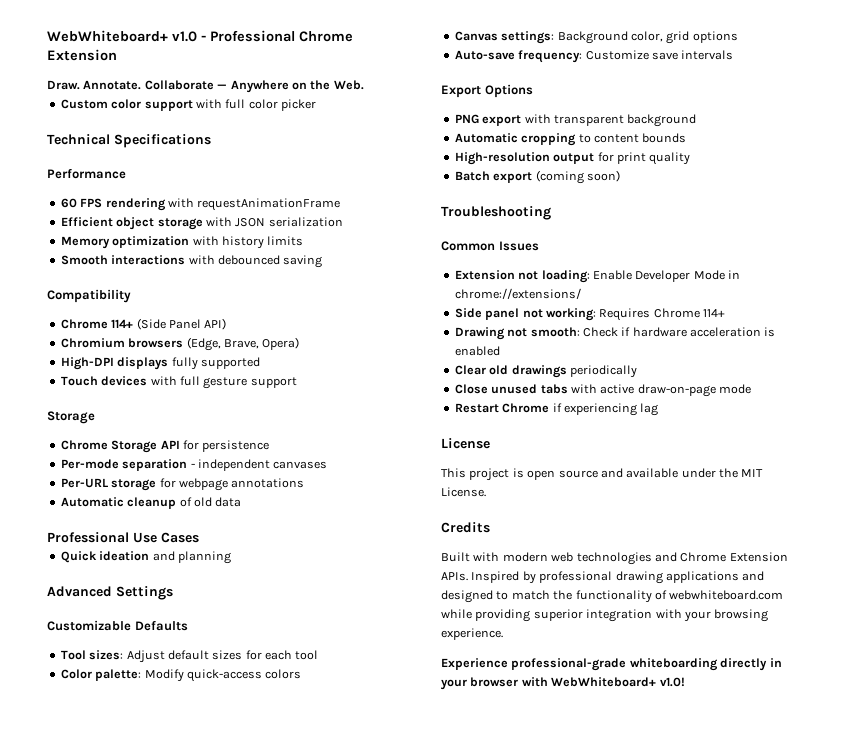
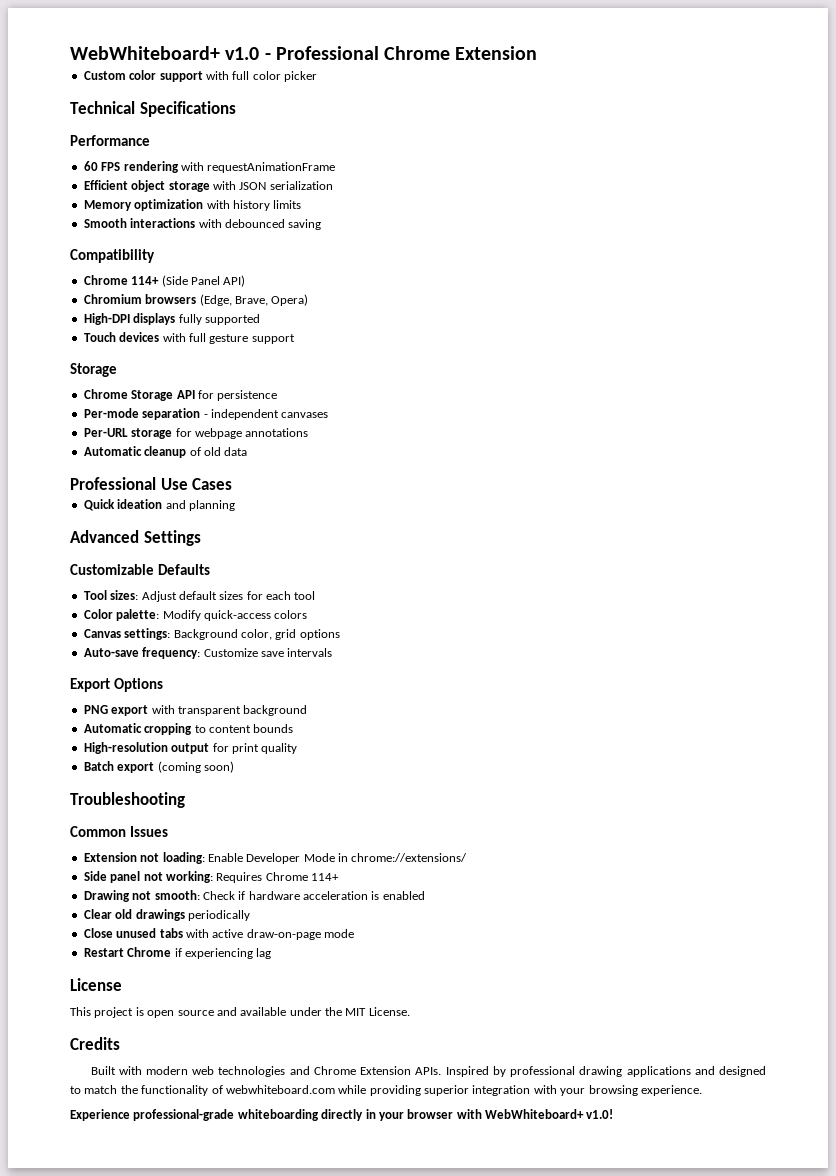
[47,80,364,93] // Draw. Annotate. Collaborate — Anywhere on the Web. -> (538, 53) none

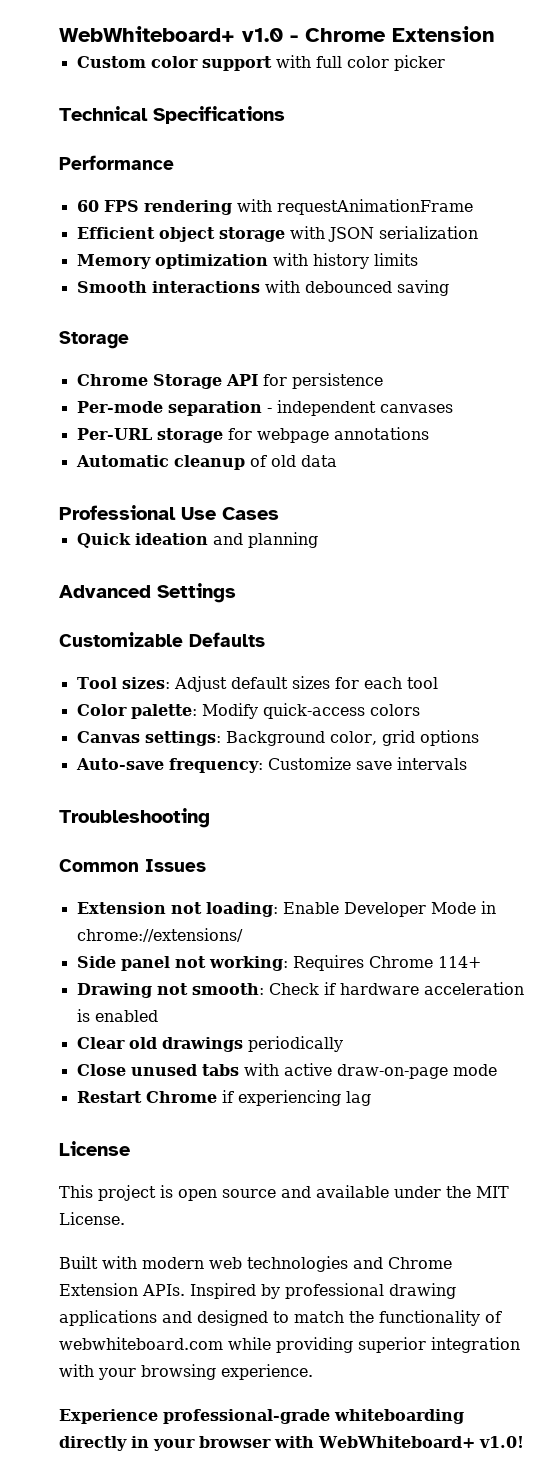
[275,46,379,60] Professional -> (298, 38) none
[70,249,155,263] [83,275,246,287] [83,294,309,306] [83,313,260,325] [83,332,295,344] // Compatibility // Chrome 114+ (Side Panel API) // Chromium browsers (Edge, Brave, Opera) // High-DPI displays fully supported // Touch devices with full gesture support -> (449, 288) none
[70,678,163,692] [83,705,308,716] [83,723,294,735] [83,742,298,754] [83,761,234,773] // Export Options // PNG export with transparent background // Automatic cropping to content bounds // High-resolution output for print quality // Batch export (coming soon) -> (467, 763) none
[70,1037,120,1050] // Credits -> (125, 1218) none

